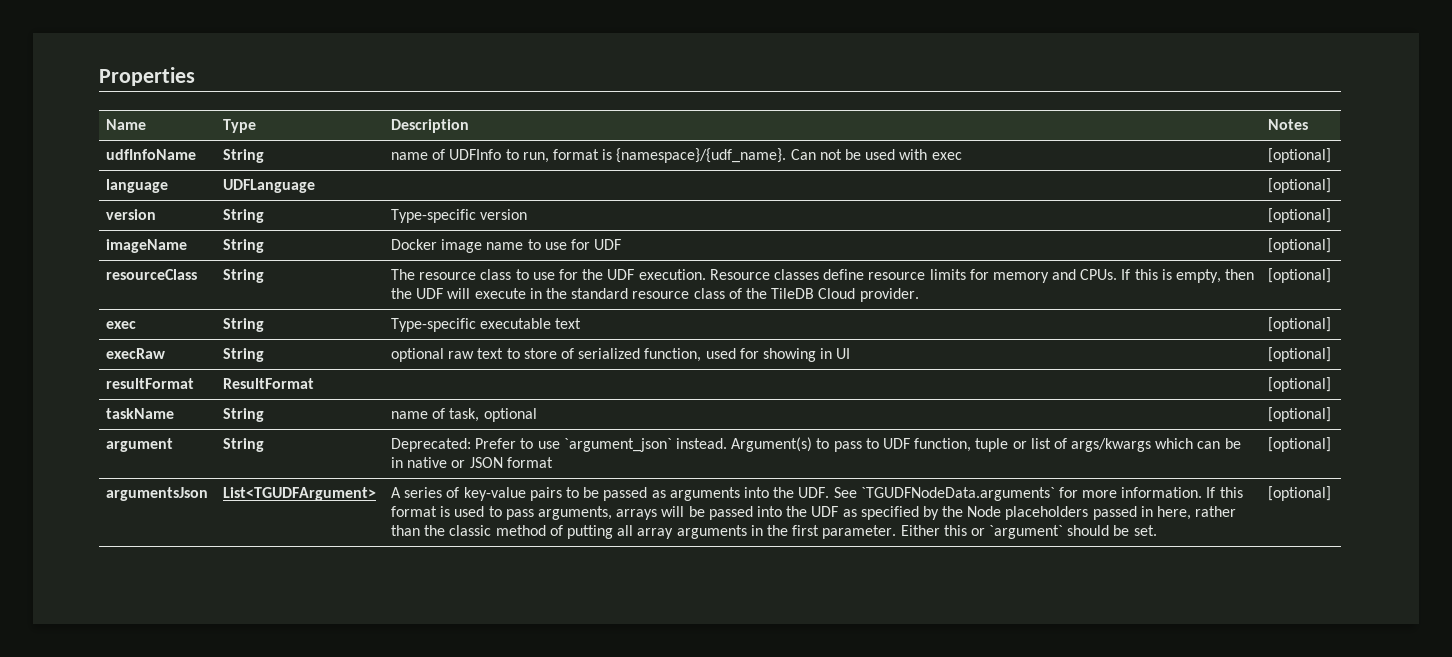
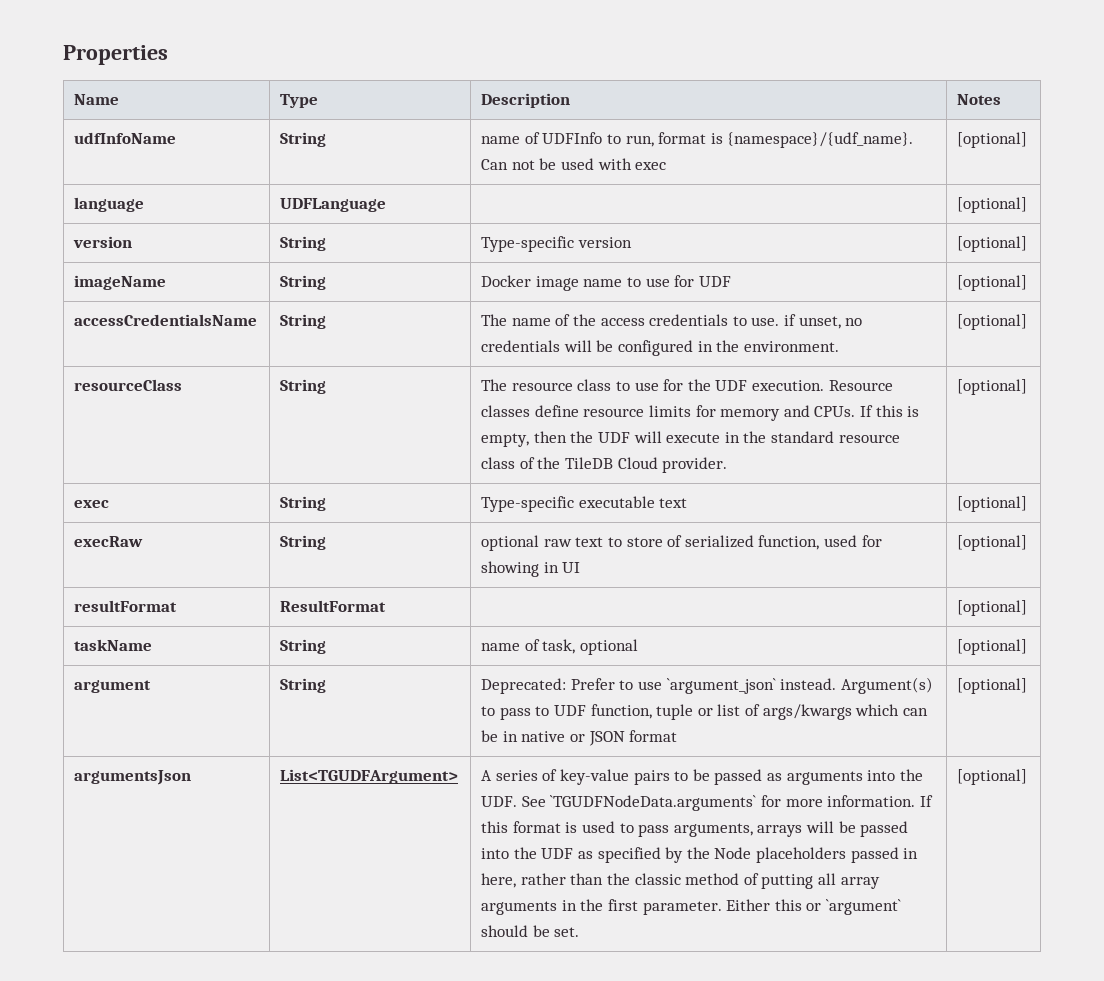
(1332, 245) none -> [74,314,258,326] [280,314,327,329] [481,314,863,329] [481,340,839,356] [957,314,1028,330] // accessCredentialsName | String | The name of the access credentials to use. if unset, no credentials will be configured in the environment. | [optional]

